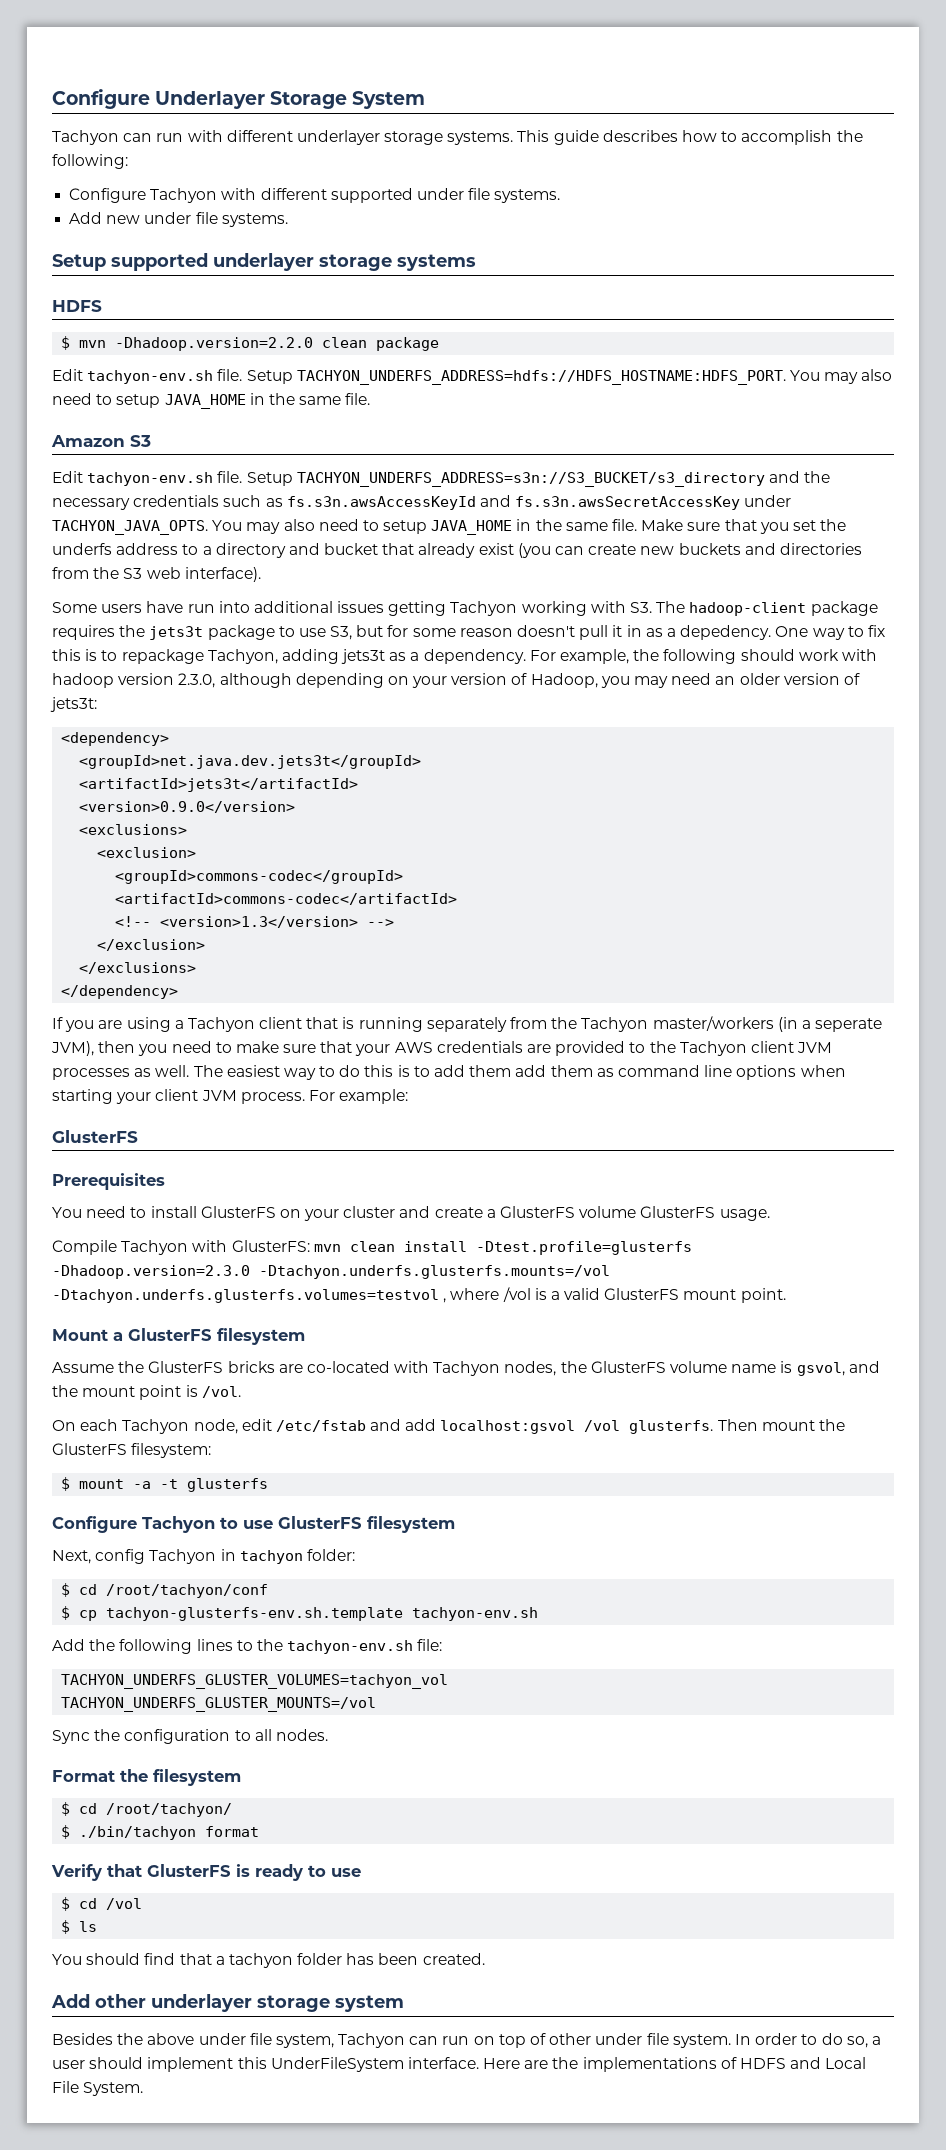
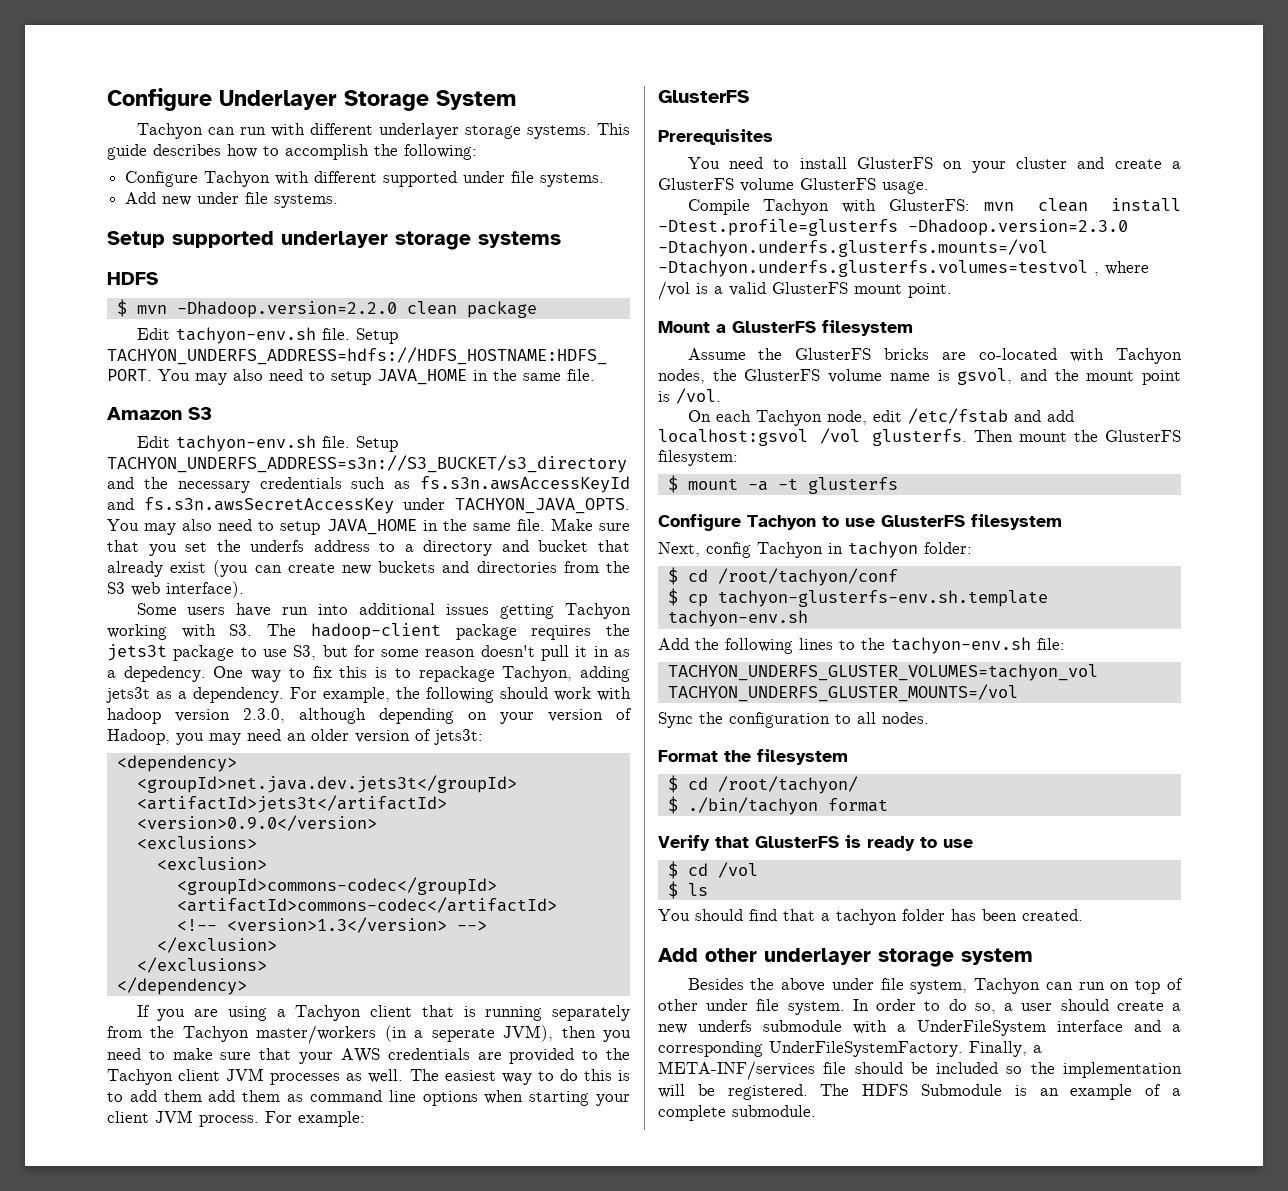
[147,2057,867,2072] [52,2081,144,2096] implement this UnderFileSystem interface. Here are the implementations of HDFS and Local File System. -> [1116,1001,1181,1011] [658,1020,1181,1036] [658,1041,1042,1057] [658,1061,1182,1080] [658,1084,1181,1100] [658,1105,816,1121] create a new underfs submodule with a UnderFileSystem interface and a corresponding UnderFileSystemFactory. Finally, a META-INF/services file should be included so the implementation will be registered. The HDFS Submodule is an example of a complete submodule.

